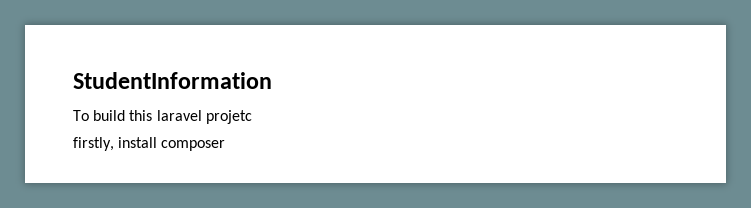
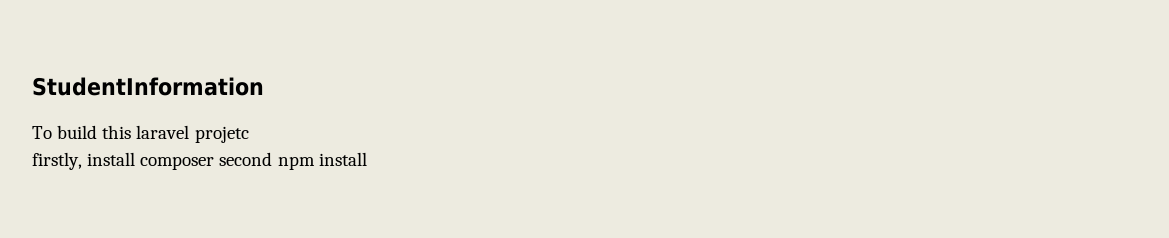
(226, 145) none -> [219,152,367,170] second npm install

